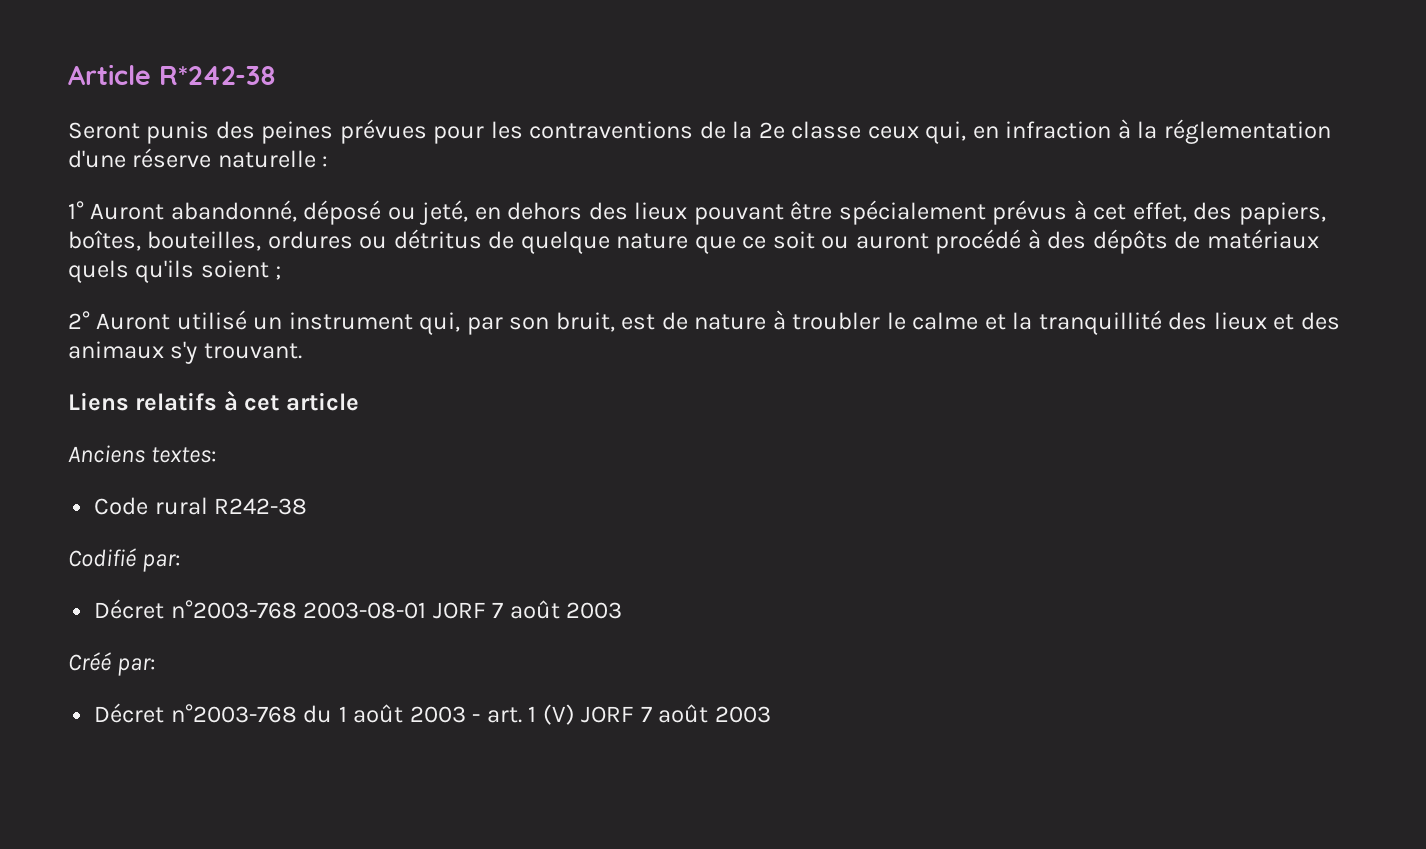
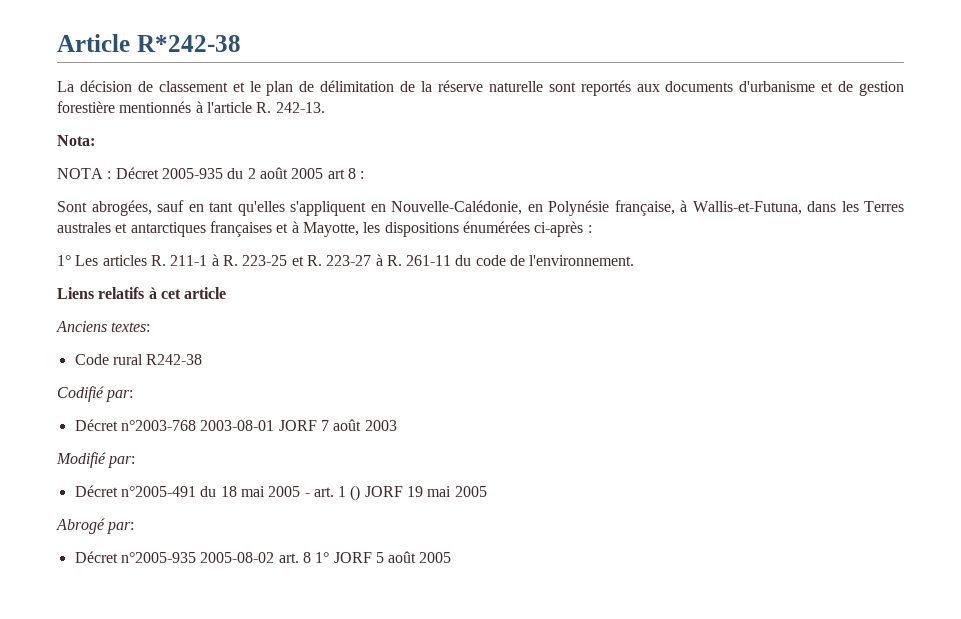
[68,119,1331,144] [68,148,329,168] [68,200,1326,225] [68,229,1319,254] [68,260,282,283] [68,310,1340,335] [68,341,302,364] Seront punis des peines prévues pour les contraventions de la 2e classe ceux qui, en infraction à la réglementation d'une réserve naturelle : // 1° Auront abandonné, déposé ou jeté, en dehors des lieux pouvant être spécialement prévus à cet effet, des papiers, boîtes, bouteilles, ordures ou détritus de quelque nature que ce soit ou auront procédé à des dépôts de matériaux quels qu'ils soient ; // 2° Auront utilisé un instrument qui, par son bruit, est de nature à troubler le calme et la tranquillité des lieux et des animaux s'y trouvant. -> [57,80,904,96] [57,101,325,113] [57,135,95,146] [57,167,365,179] [57,200,904,216] [57,221,592,237] [57,254,635,266] La décision de classement et le plan de délimitation de la réserve naturelle sont reportés aux documents d'urbanisme et de gestion forestière mentionnés à l'article R. 242-13. // Nota: // NOTA : Décret 2005-935 du 2 août 2005 art 8 : // Sont abrogées, sauf en tant qu'elles s'appliquent en Nouvelle-Calédonie, en Polynésie française, à Wallis-et-Futuna, dans les Terres australes et antarctiques françaises et à Mayotte, les dispositions énumérées ci-après : // 1° Les articles R. 211-1 à R. 223-25 et R. 223-27 à R. 261-11 du code de l'environnement.
[68,652,157,676] [94,703,771,725] Créé par: // Décret n°2003-768 du 1 août 2003 - art. 1 (V) JORF 7 août 2003 -> [56,452,136,468] [74,485,487,501] [56,518,135,534] [74,551,452,563] Modifié par: // Décret n°2005-491 du 18 mai 2005 - art. 1 () JORF 19 mai 2005 // Abrogé par: // Décret n°2005-935 2005-08-02 art. 8 1° JORF 5 août 2005

